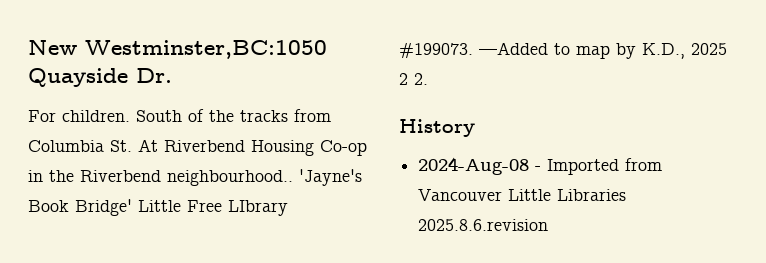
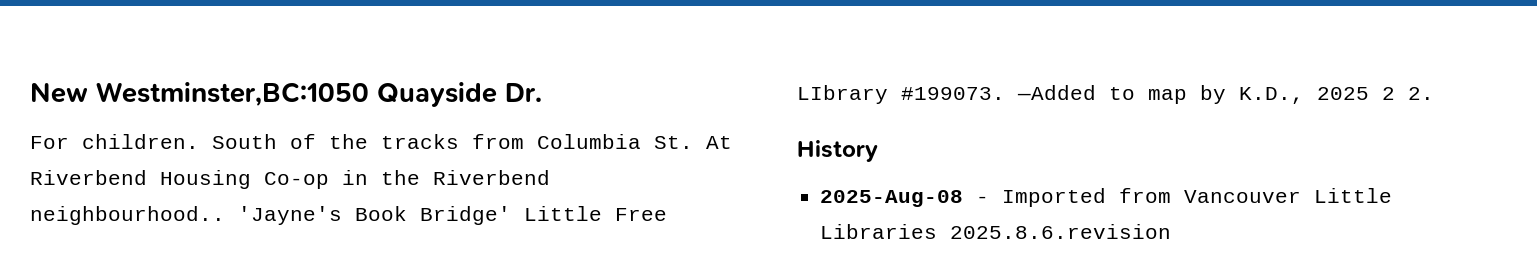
[418,157,530,175] 2024-Aug-08 -> [820,190,964,207] 2025-Aug-08

